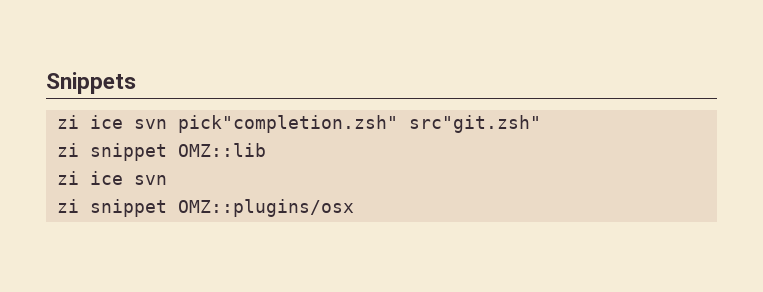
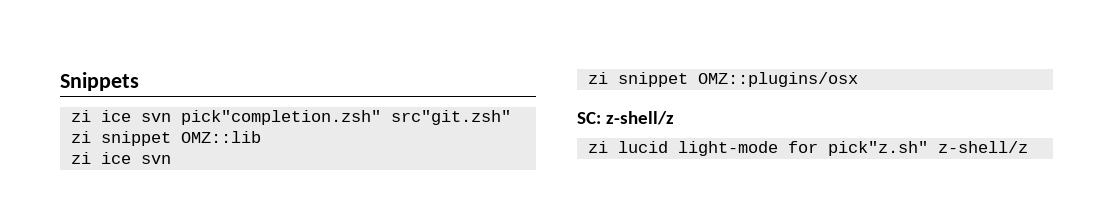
(355, 208) none -> [577,111,674,125] [587,141,1028,156] // SC: z-shell/z // zi lucid light-mode for pick"z.sh" z-shell/z

